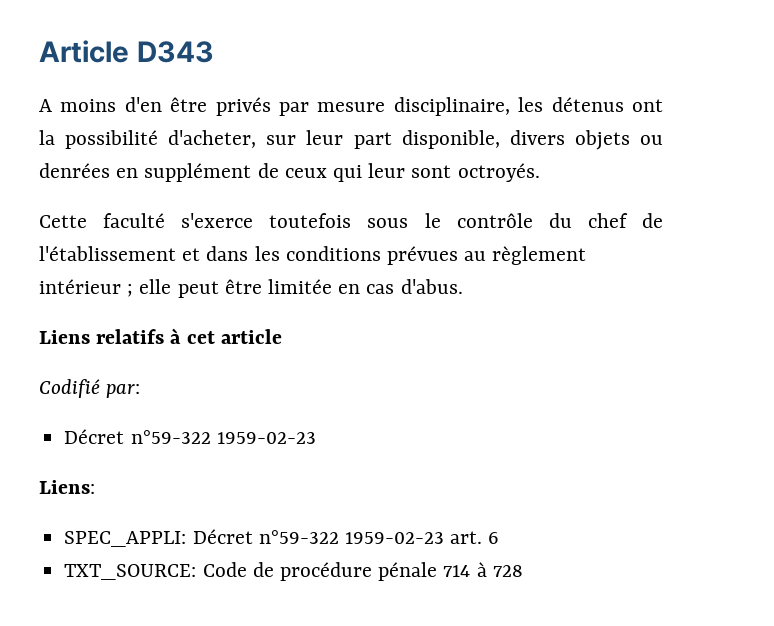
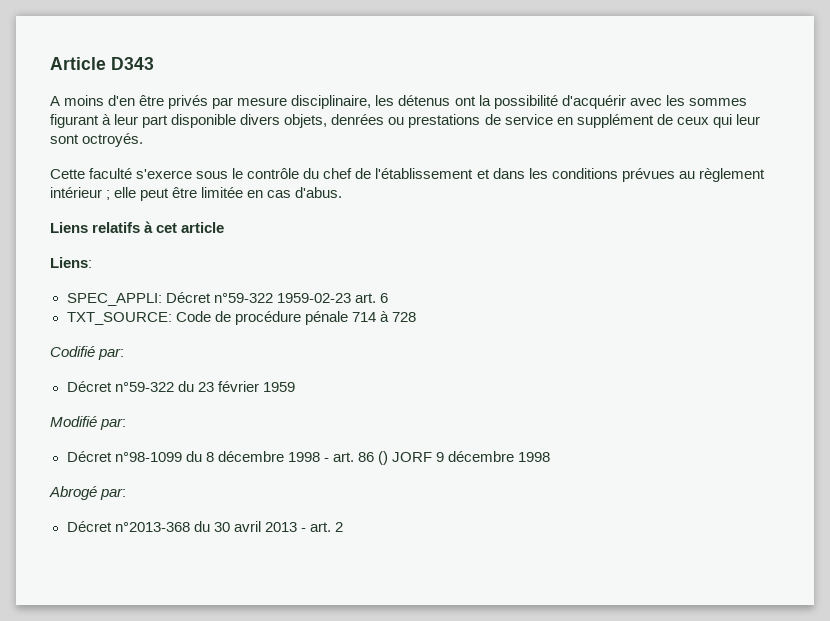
[168,130,663,150] [39,163,110,178] d'acheter, sur leur part disponible, divers objets ou denrées -> [561,95,747,109] [50,114,553,128] d'acquérir avec les sommes figurant à leur part disponible divers objets, denrées ou prestations de service
[269,213,352,228] toutefois -> (193, 174) none
[39,379,141,398] [64,429,316,444] // Codifié par: // Décret n°59-322 1959-02-23 -> (225, 227) none
(523, 571) none -> [50,346,125,360] [66,381,295,392] [50,416,127,430] [66,451,551,465] [49,486,127,500] [66,521,343,532] // Codifié par: // Décret n°59-322 du 23 février 1959 // Modifié par: // Décret n°98-1099 du 8 décembre 1998 - art. 86 () JORF 9 décembre 1998 // Abrogé par: // Décret n°2013-368 du 30 avril 2013 - art. 2

